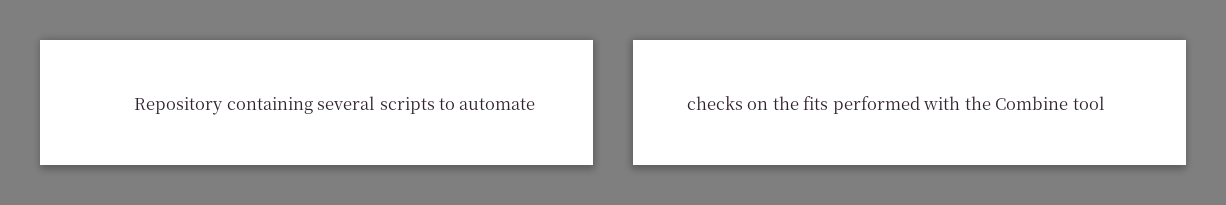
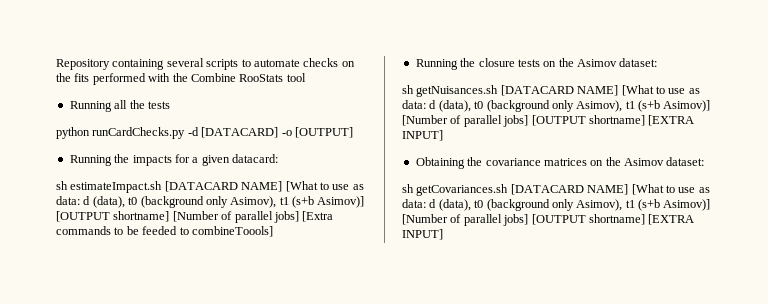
(1069, 103) none -> [239,74,284,82] RooStats
(1105, 103) none -> [69,100,170,112] [56,127,353,139] [69,154,278,166] [56,181,364,193] [56,196,365,208] [56,211,334,223] [56,226,273,237] [415,58,658,70] [402,85,700,97] [402,100,711,112] [402,115,695,127] [402,130,443,141] [415,157,705,169] [402,184,710,196] [402,199,711,211] [402,214,695,226] [402,229,443,240] // Running all the tests // python runCardChecks.py -d [DATACARD] -o [OUTPUT] // Running the impacts for a given datacard: // sh estimateImpact.sh [DATACARD NAME] [What to use as data: d (data), t0 (background only Asimov), t1 (s+b Asimov)] [OUTPUT shortname] [Number of parallel jobs] [Extra commands to be feeded to combineToools] // Running the closure tests on the Asimov dataset: // sh getNuisances.sh [DATACARD NAME] [What to use as data: d (data), t0 (background only Asimov), t1 (s+b Asimov)] [Number of parallel jobs] [OUTPUT shortname] [EXTRA INPUT] // Obtaining the covariance matrices on the Asimov dataset: // sh getCovariances.sh [DATACARD NAME] [What to use as data: d (data), t0 (background only Asimov), t1 (s+b Asimov)] [Number of parallel jobs] [OUTPUT shortname] [EXTRA INPUT]

